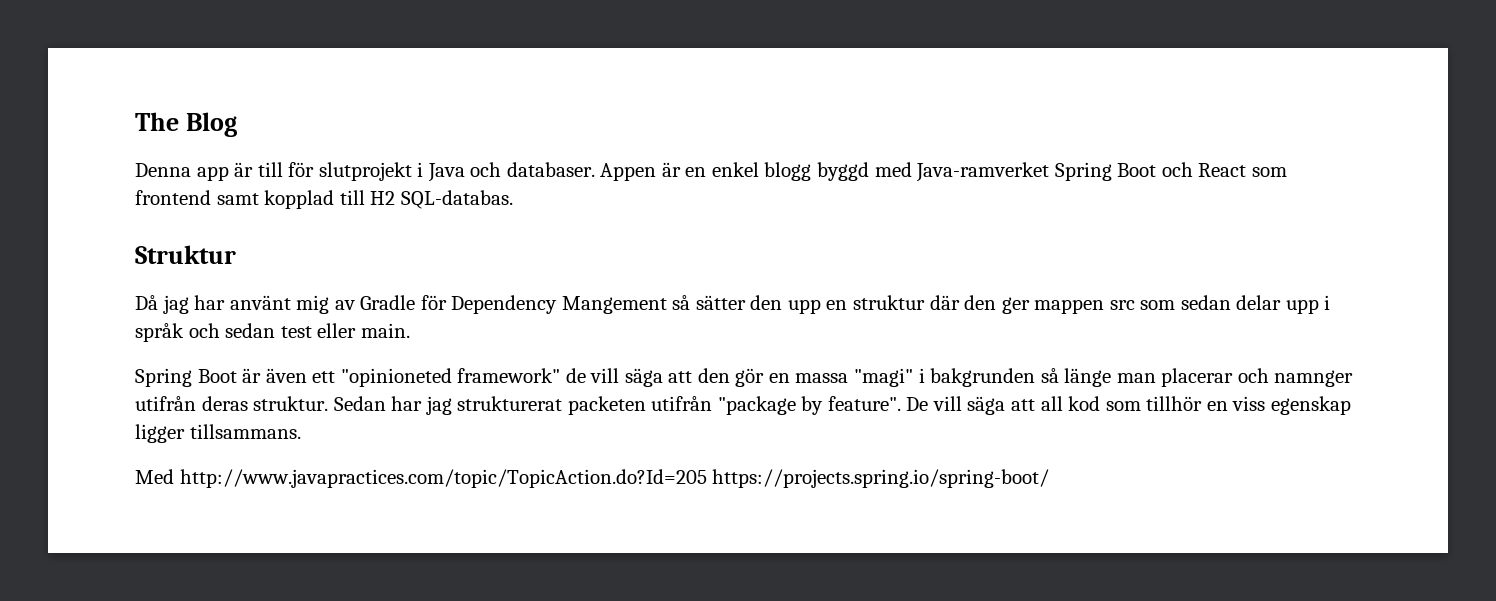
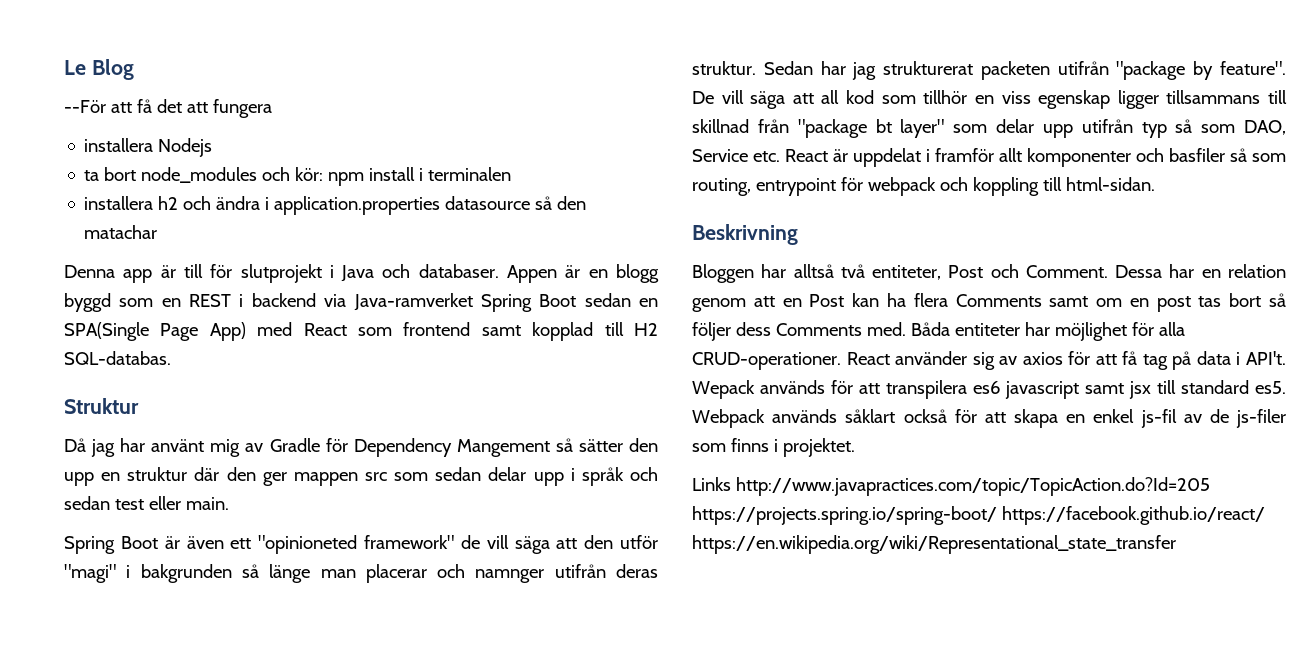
[135,112,179,131] The -> [64,60,86,75] Le
(238, 124) none -> [64,99,272,118] [84,138,213,157] [84,167,512,186] [84,196,587,215] [84,225,158,239] // --För att få det att fungera // installera Nodejs // ta bort node_modules och kör: npm install i terminalen // installera h2 och ändra i application.properties datasource så den matachar
[711,162,759,177] enkel -> (608, 273) none
[874,162,1193,182] med Java-ramverket Spring Boot och -> [119,293,658,312] [64,322,293,341] som en REST i backend via Java-ramverket Spring Boot sedan en SPA(Single Page App) med
[735,368,849,387] gör en massa -> [620,535,658,549] utför
[189,424,301,439] [135,469,1050,488] tillsammans. // Med http://www.javapractices.com/topic/TopicAction.do?Id=205 https://projects.spring.io/spring-boot/ -> [1166,90,1287,104] [692,119,1286,138] [692,148,1286,167] [692,177,1155,196] [692,224,798,245] [692,264,1286,283] [692,293,1286,312] [692,322,1185,341] [692,351,1286,370] [692,380,1286,399] [692,409,1286,428] [692,438,855,457] [692,477,1210,496] [692,506,1265,525] [692,535,1176,554] tillsammans till skillnad från "package bt layer" som delar upp utifrån typ så som DAO, Service etc. React är uppdelat i framför allt komponenter och basfiler så som routing, entrypoint för webpack och koppling till html-sidan. // Beskrivning // Bloggen har alltså två entiteter, Post och Comment. Dessa har en relation genom att en Post kan ha flera Comments samt om en post tas bort så följer dess Comments med. Båda entiteter har möjlighet för alla CRUD-operationer. React använder sig av axios för att få tag på data i API't. Wepack används för att transpilera es6 javascript samt jsx till standard es5. Webpack används såklart också för att skapa en enkel js-fil av de js-filer som finns i projektet. // Links http://www.javapractices.com/topic/TopicAction.do?Id=205 https://projects.spring.io/spring-boot/ https://facebook.github.io/react/ https://en.wikipedia.org/wiki/Representational_state_transfer

